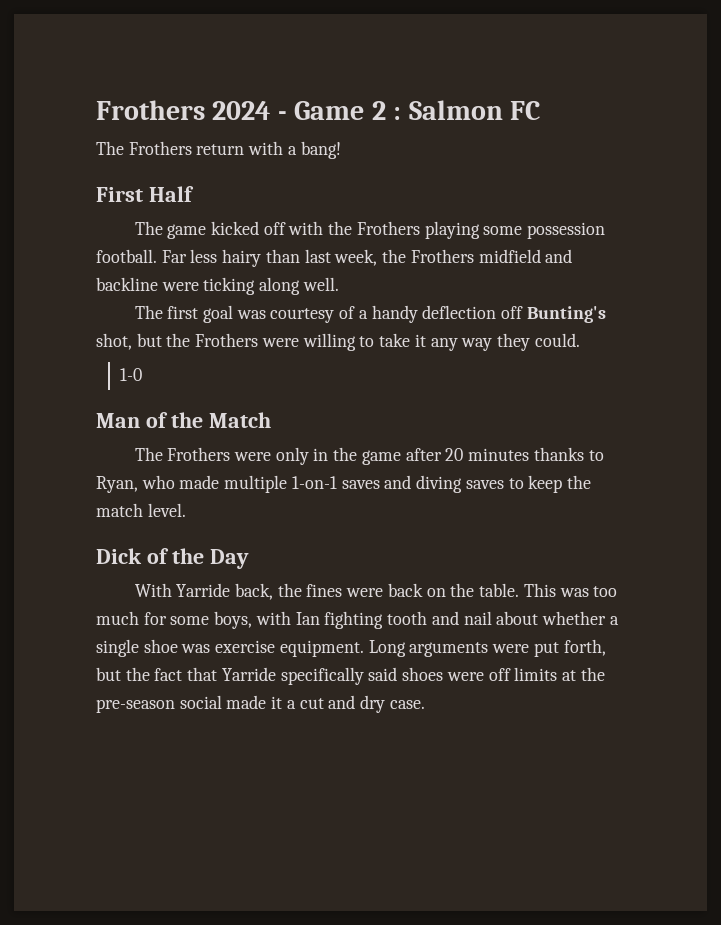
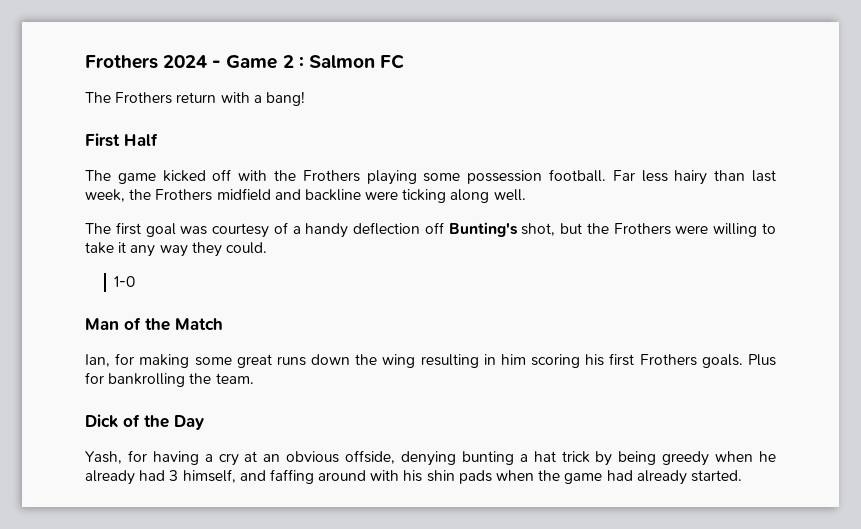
[134,447,604,465] [96,475,591,493] [96,503,186,517] [96,548,249,569] [134,583,618,600] [96,611,619,629] [96,639,606,657] [96,667,605,685] [96,695,425,713] The Frothers were only in the game after 20 minutes thanks to Ryan, who made multiple 1-on-1 saves and diving saves to keep the match level. // Dick of the Day // With Yarride back, the fines were back on the table. This was too much for some boys, with Ian fighting tooth and nail about whether a single shoe was exercise equipment. Long arguments were put forth, but the fact that Yarride specifically said shoes were off limits at the pre-season social made it a cut and dry case. -> [85,353,776,368] [85,372,254,387] [85,414,204,430] [85,450,777,466] [85,469,742,485] Ian, for making some great runs down the wing resulting in him scoring his first Frothers goals. Plus for bankrolling the team. // Dick of the Day // Yash, for having a cry at an obvious offside, denying bunting a hat trick by being greedy when he already had 3 himself, and faffing around with his shin pads when the game had already started.

